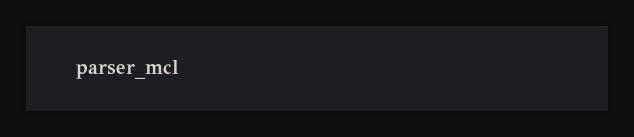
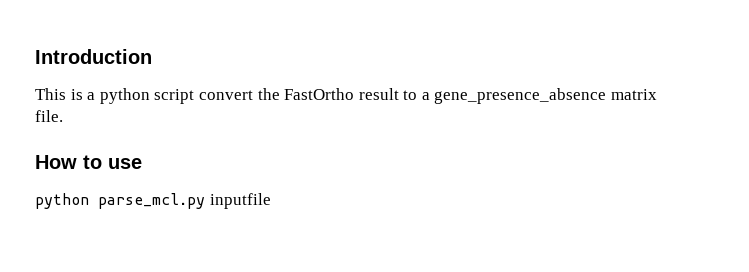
[76,60,179,79] parser_mcl -> [35,49,152,64] [35,88,658,104] [35,110,63,122] [35,155,142,169] [35,193,271,209] Introduction // This is a python script convert the FastOrtho result to a gene_presence_absence matrix file. // How to use // python parse_mcl.py inputfile

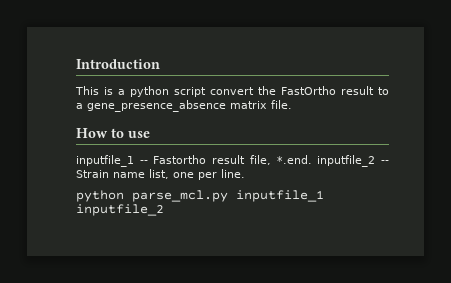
(142, 163) none -> [76,155,390,167] [76,169,245,180] // inputfile_1 -- Fastortho result file, *.end. inputfile_2 -- Strain name list, one per line.
[209,193,271,209] inputfile -> [236,190,324,202] [76,204,164,216] inputfile_1 inputfile_2

